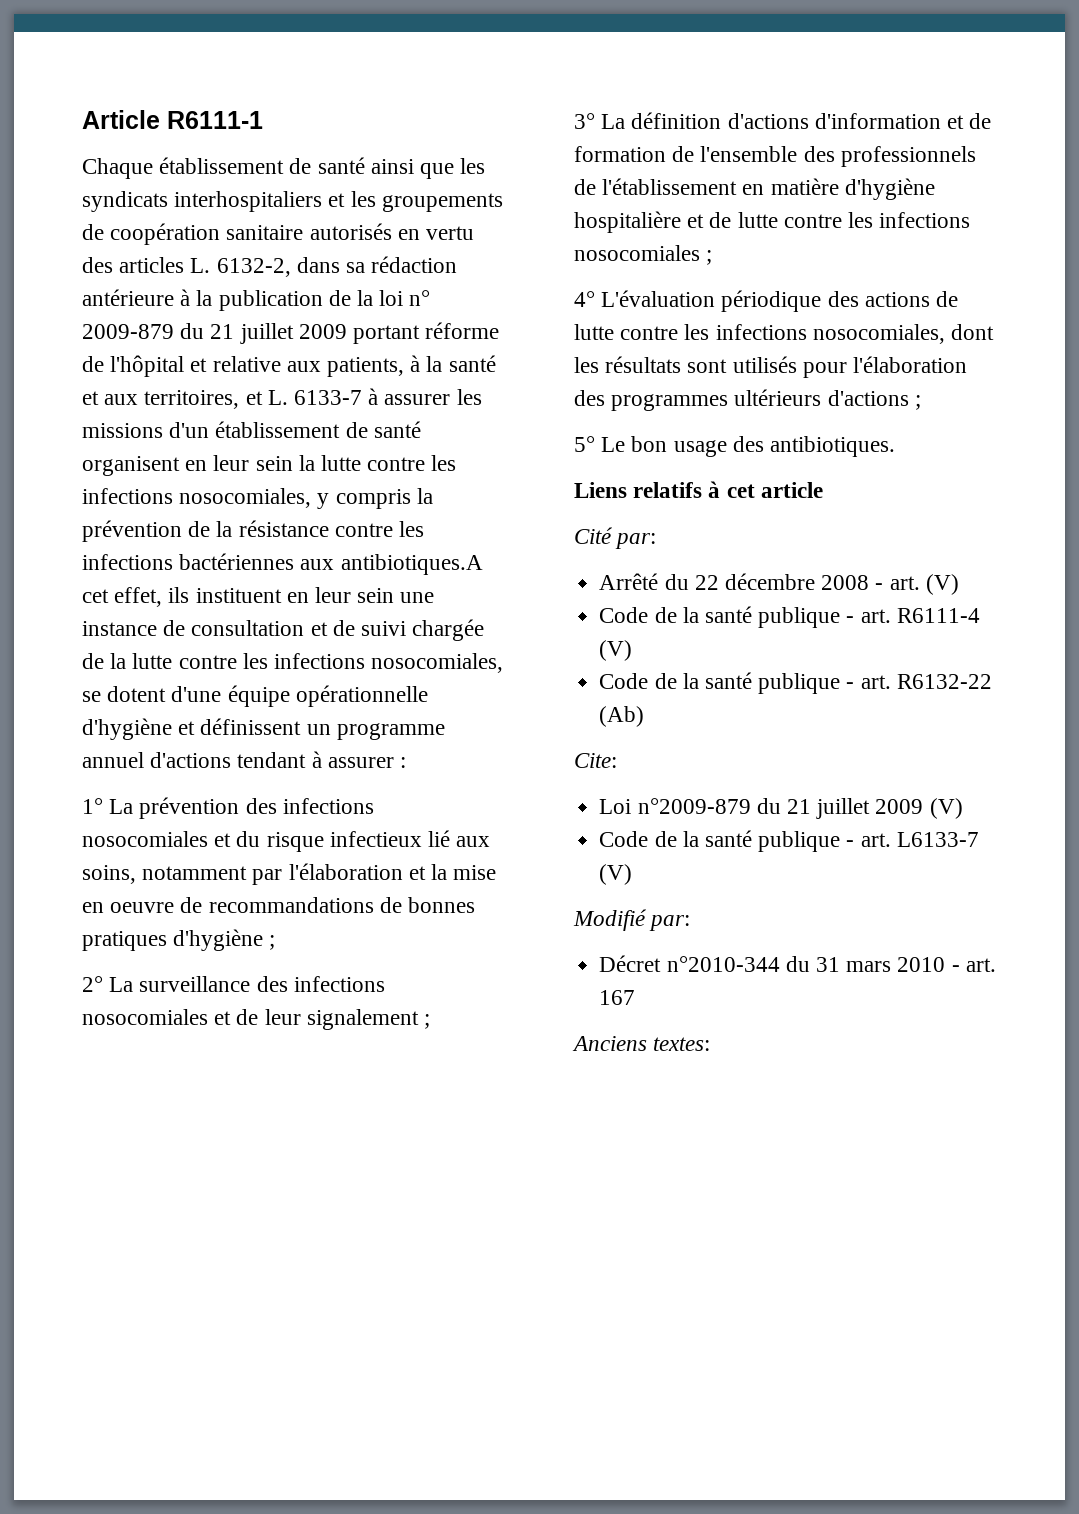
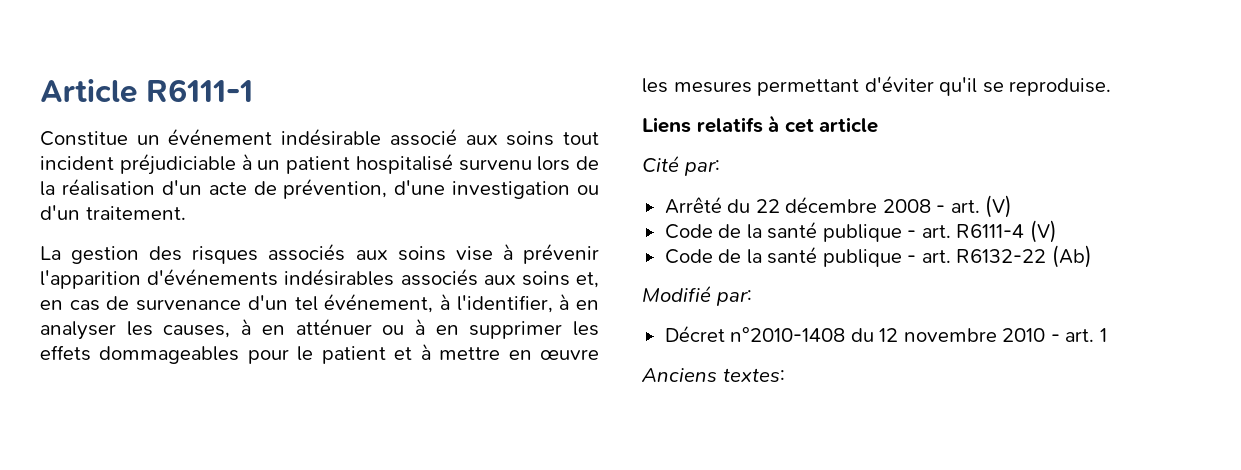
[82,157,486,179] [82,191,503,212] [82,223,475,245] [82,256,458,277] [82,289,431,311] [82,322,500,344] [82,355,496,377] [82,388,482,409] [82,421,421,438] [82,455,457,476] [82,488,433,509] [82,520,425,542] [82,553,483,575] [82,587,435,607] [82,619,485,641] [82,653,504,673] [82,685,428,707] [82,718,445,740] [82,751,407,768] [82,797,374,819] [82,830,491,852] [82,863,497,885] [82,897,476,913] [82,929,276,951] [82,976,385,992] [82,1009,431,1030] [574,112,992,129] [574,146,976,167] [574,178,935,200] [574,211,971,233] [574,245,713,265] [574,290,959,312] [574,324,995,344] [574,356,968,378] [574,389,921,411] [574,436,896,457] Chaque établissement de santé ainsi que les syndicats interhospitaliers et les groupements de coopération sanitaire autorisés en vertu des articles L. 6132-2, dans sa rédaction antérieure à la publication de la loi n° 2009-879 du 21 juillet 2009 portant réforme de l'hôpital et relative aux patients, à la santé et aux territoires, et L. 6133-7 à assurer les missions d'un établissement de santé organisent en leur sein la lutte contre les infections nosocomiales, y compris la prévention de la résistance contre les infections bactériennes aux antibiotiques.A cet effet, ils instituent en leur sein une instance de consultation et de suivi chargée de la lutte contre les infections nosocomiales, se dotent d'une équipe opérationnelle d'hygiène et définissent un programme annuel d'actions tendant à assurer : // 1° La prévention des infections nosocomiales et du risque infectieux lié aux soins, notamment par l'élaboration et la mise en oeuvre de recommandations de bonnes pratiques d'hygiène ; // 2° La surveillance des infections nosocomiales et de leur signalement ; // 3° La définition d'actions d'information et de formation de l'ensemble des professionnels de l'établissement en matière d'hygiène hospitalière et de lutte contre les infections nosocomiales ; // 4° L'évaluation périodique des actions de lutte contre les infections nosocomiales, dont les résultats sont utilisés pour l'élaboration des programmes ultérieurs d'actions ; // 5° Le bon usage des antibiotiques. -> [40,128,599,146] [40,153,599,175] [40,178,599,199] [40,205,186,220] [40,243,600,264] [40,268,599,289] [40,293,599,313] [40,318,599,340] [40,343,600,364] [642,75,1112,96] Constitue un événement indésirable associé aux soins tout incident préjudiciable à un patient hospitalisé survenu lors de la réalisation d'un acte de prévention, d'une investigation ou d'un traitement. // La gestion des risques associés aux soins vise à prévenir l'apparition d'événements indésirables associés aux soins et, en cas de survenance d'un tel événement, à l'identifier, à en analyser les causes, à en atténuer ou à en supprimer les effets dommageables pour le patient et à mettre en œuvre les mesures permettant d'éviter qu'il se reproduise.
[574,753,617,768] [599,798,963,819] [599,830,979,852] [599,864,633,885] // Cite: // Loi n°2009-879 du 21 juillet 2009 (V) // Code de la santé publique - art. L6133-7 (V) -> (1092, 256) none
[666,956,892,972] n°2010-344 du 31 mars -> [730,327,997,342] n°2010-1408 du 12 novembre
[599,990,636,1005] 167 -> [1099,328,1107,342] 1

